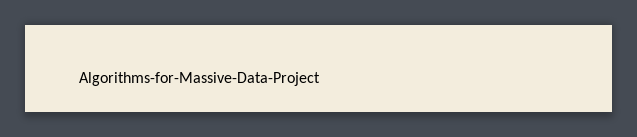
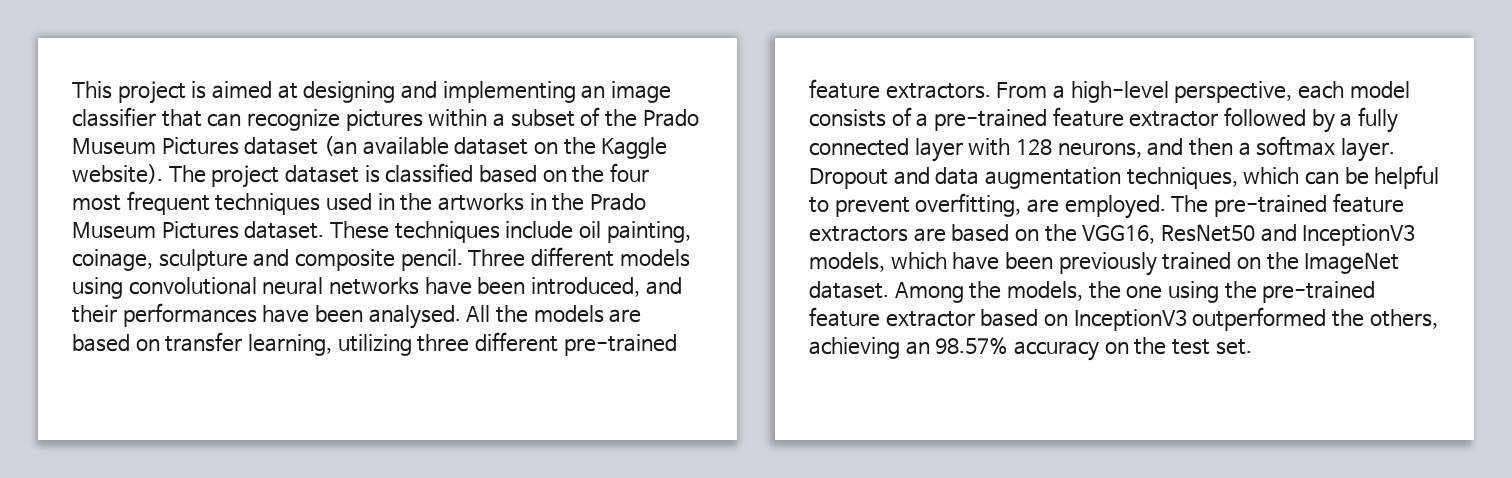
[79,72,320,86] Algorithms-for-Massive-Data-Project -> [72,81,671,104] [72,107,699,131] [72,136,668,159] [72,163,649,188] [72,191,647,215] [72,221,691,243] [72,247,690,271] [72,277,682,299] [72,303,642,329] [72,332,677,356] [809,79,1410,103] [809,107,1398,133] [809,136,1395,162] [809,165,1440,189] [809,193,1404,219] [809,224,1416,246] [809,252,1400,276] [809,281,1376,303] [809,307,1438,331] [809,337,1252,361] This project is aimed at designing and implementing an image classifier that can recognize pictures within a subset of the Prado Museum Pictures dataset (an available dataset on the Kaggle website). The project dataset is classified based on the four most frequent techniques used in the artworks in the Prado Museum Pictures dataset. These techniques include oil painting, coinage, sculpture and composite pencil. Three different models using convolutional neural networks have been introduced, and their performances have been analysed. All the models are based on transfer learning, utilizing three different pre-trained feature extractors. From a high-level perspective, each model consists of a pre-trained feature extractor followed by a fully connected layer with 128 neurons, and then a softmax layer. Dropout and data augmentation techniques, which can be helpful to prevent overfitting, are employed. The pre-trained feature extractors are based on the VGG16, ResNet50 and InceptionV3 models, which have been previously trained on the ImageNet dataset. Among the models, the one using the pre-trained feature extractor based on InceptionV3 outperformed the others, achieving an 98.57% accuracy on the test set.

